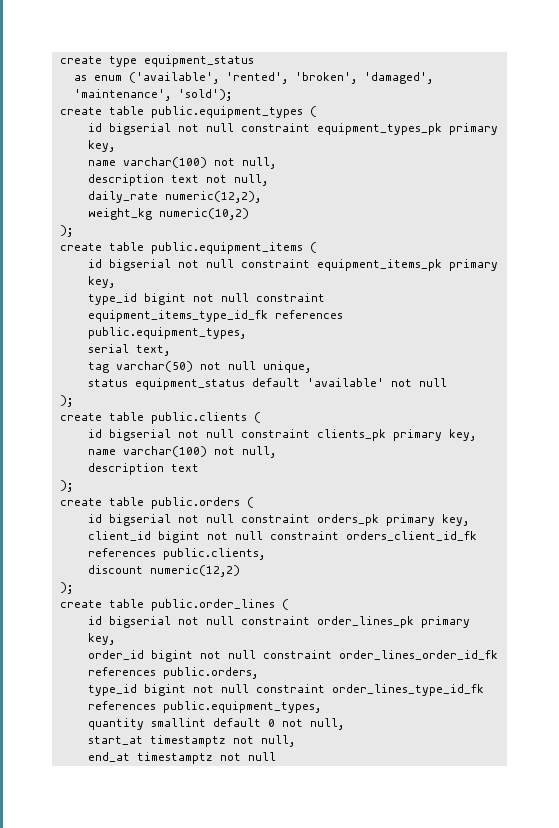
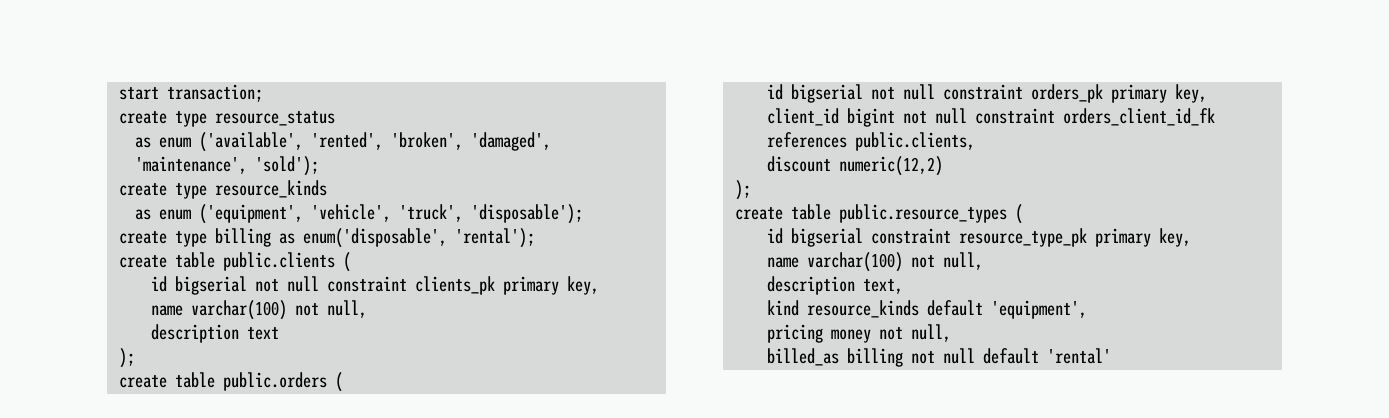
[59,55,254,67] create type equipment_status -> [118,84,263,102] [118,111,335,127] start transaction; // create type resource_status
[108,106,317,118] [87,123,498,135] [87,140,115,152] [87,157,276,169] [87,174,268,186] [87,191,261,203] [87,208,249,220] [59,225,73,237] [59,242,317,254] [87,259,498,271] [87,276,115,288] [87,293,325,305] [87,310,343,322] [87,327,246,339] [87,344,170,356] [87,361,311,373] [87,378,447,390] [59,395,73,407] table public.equipment_types ( // id bigserial not null constraint equipment_types_pk primary key, // name varchar(100) not null, // description text not null, // daily_rate numeric(12,2), // weight_kg numeric(10,2) // ); // create table public.equipment_items ( // id bigserial not null constraint equipment_items_pk primary key, // type_id bigint not null constraint equipment_items_type_id_fk references public.equipment_types, // serial text, // tag varchar(50) not null unique, // status equipment_status default 'available' not null // ); -> [174,180,327,199] [134,204,583,224] [118,228,535,248] type resource_kinds // as enum ('equipment', 'vehicle', 'truck', 'disposable'); // create type billing as enum('disposable', 'rental');
[150,599,289,611] [87,616,470,628] [87,633,115,645] [87,650,498,662] [87,667,258,679] [87,684,484,696] [87,701,321,713] [87,718,344,730] [87,735,295,747] [87,752,276,764] public.order_lines ( // id bigserial not null constraint order_lines_pk primary key, // order_id bigint not null constraint order_lines_order_id_fk references public.orders, // type_id bigint not null constraint order_lines_type_id_fk references public.equipment_types, // quantity smallint default 0 not null, // start_at timestamptz not null, // end_at timestamptz not null -> [838,204,1023,224] [766,228,1191,247] [766,252,983,272] [766,276,903,295] [766,300,1087,319] [766,324,951,343] [766,348,1111,367] public.resource_types ( // id bigserial constraint resource_type_pk primary key, // name varchar(100) not null, // description text, // kind resource_kinds default 'equipment', // pricing money not null, // billed_as billing not null default 'rental'

